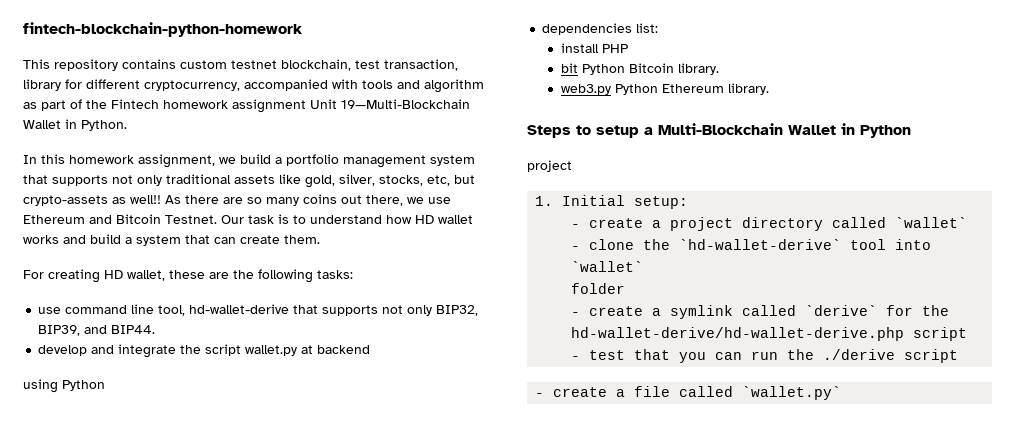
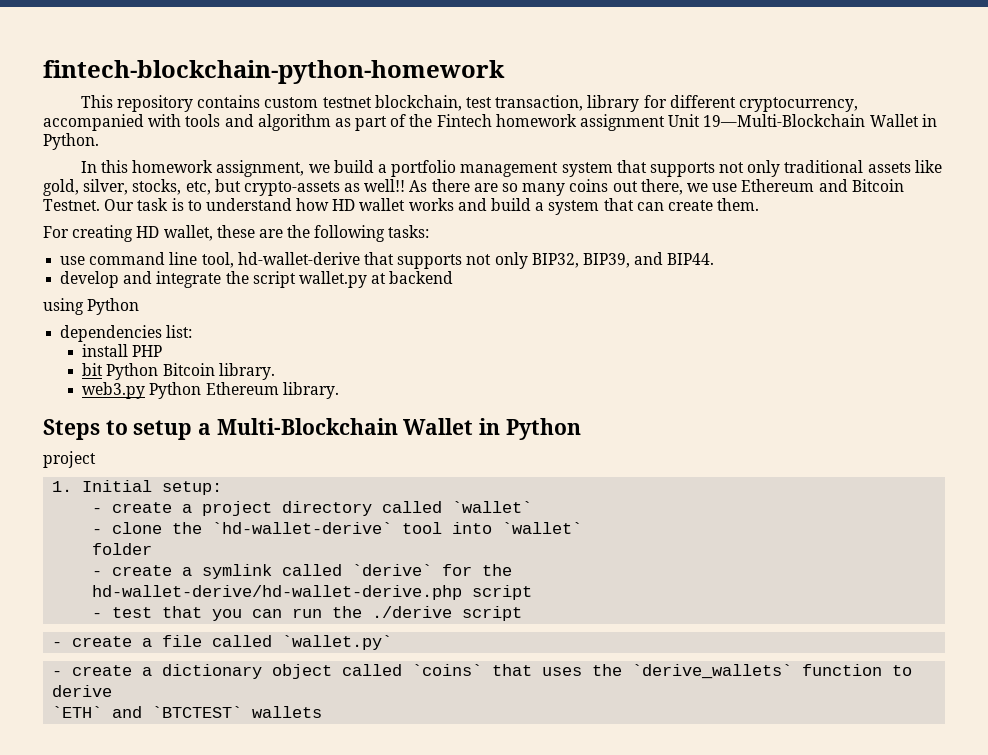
(842, 393) none -> [52,664,913,679] [52,685,113,697] [52,706,323,718] // - create a dictionary object called `coins` that uses the `derive_wallets` function to derive // `ETH` and `BTCTEST` wallets

